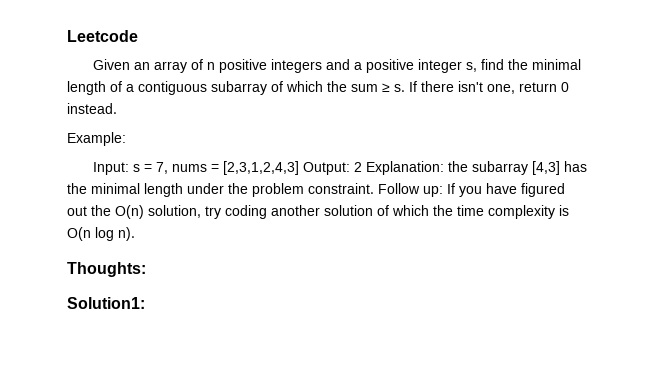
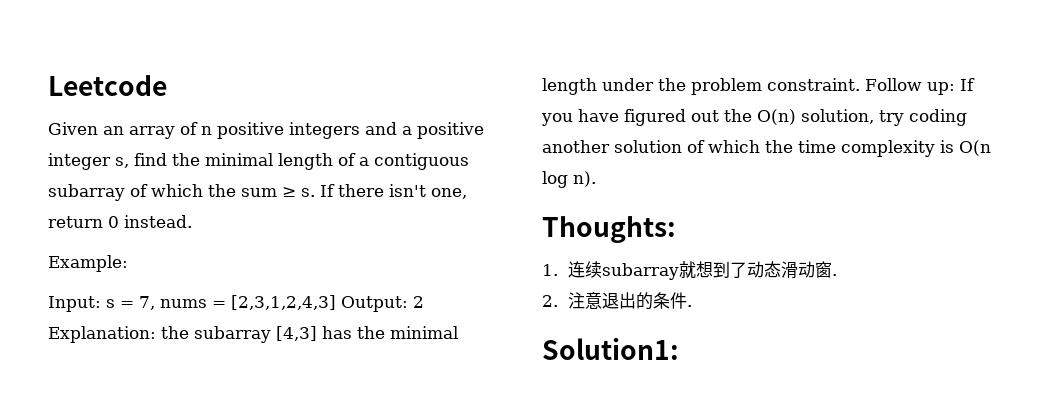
(146, 269) none -> [542,261,838,280] [542,292,693,310] // 1.连续subarray就想到了动态滑动窗. // 2.注意退出的条件.

